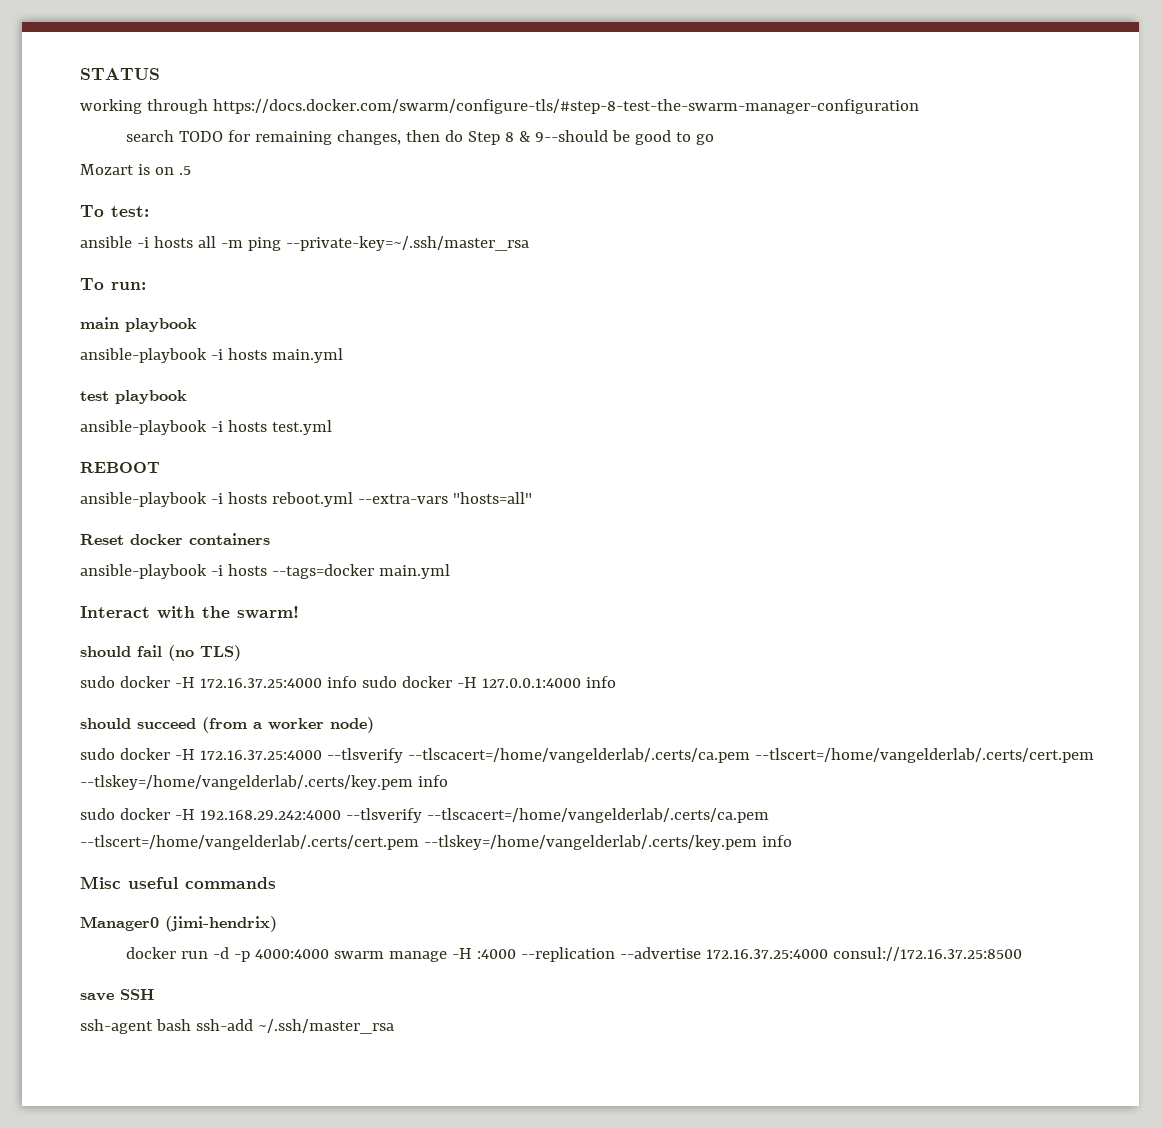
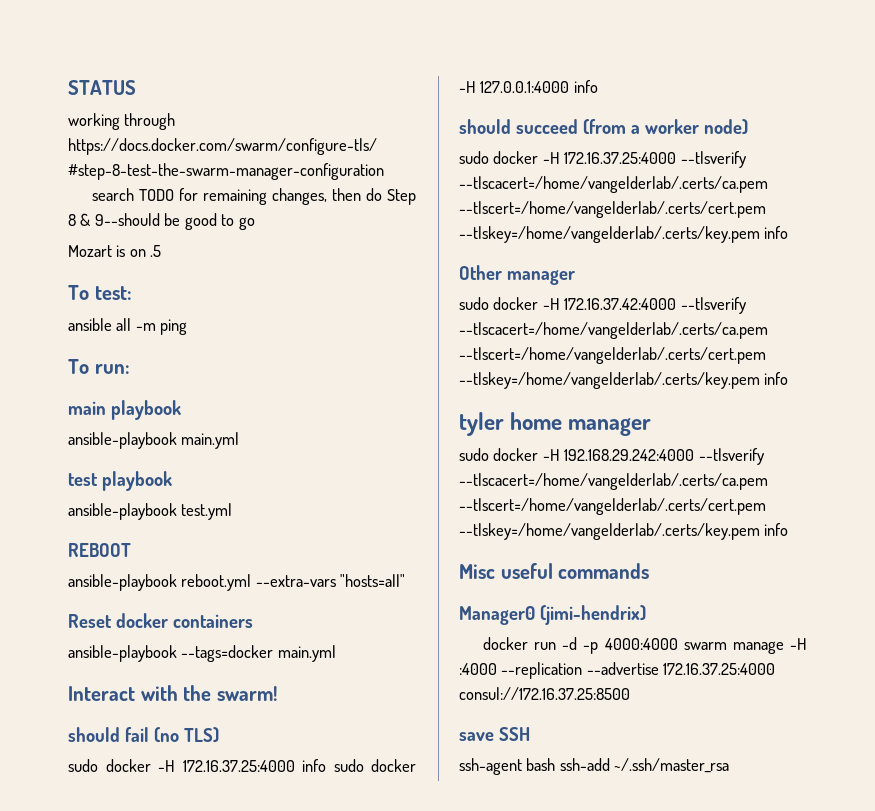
[136,236,193,248] -i hosts -> (112, 324) none
[285,236,529,251] --private-key=~/.ssh/master_rsa -> (188, 327) none
[210,348,267,360] -i hosts -> (177, 440) none
[210,420,267,432] -i hosts -> (177, 511) none
[210,492,267,504] -i hosts -> (177, 582) none
[210,564,267,576] -i hosts -> (177, 653) none
(448, 781) none -> [459,265,575,285] [459,297,746,314] [459,322,768,339] [459,347,766,364] [459,372,789,389] [459,412,652,436] // Other manager // sudo docker -H 172.16.37.42:4000 --tlsverify --tlscacert=/home/vangelderlab/.certs/ca.pem --tlscert=/home/vangelderlab/.certs/cert.pem --tlskey=/home/vangelderlab/.certs/key.pem info // tyler home manager

